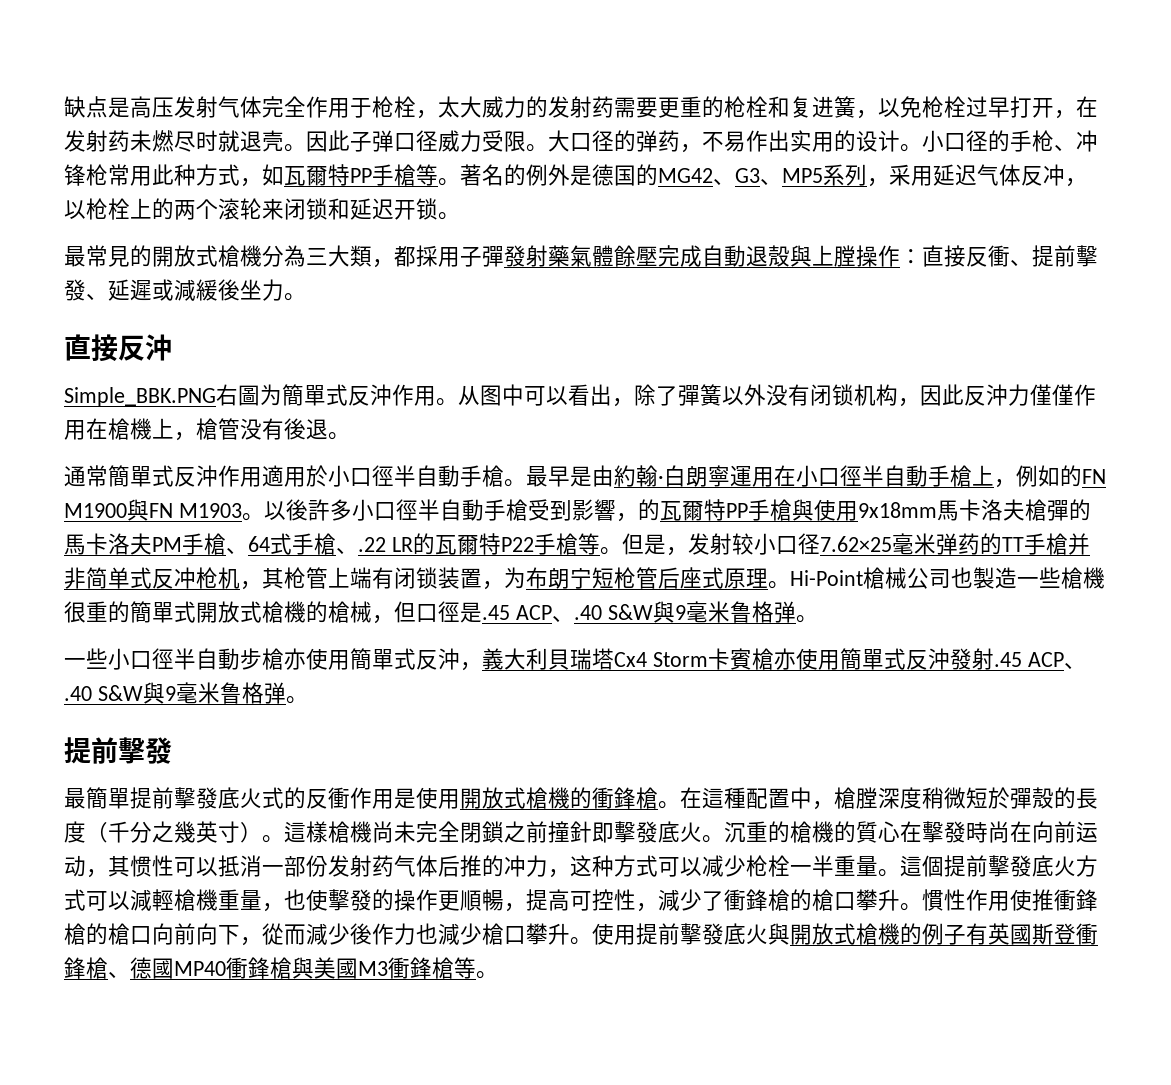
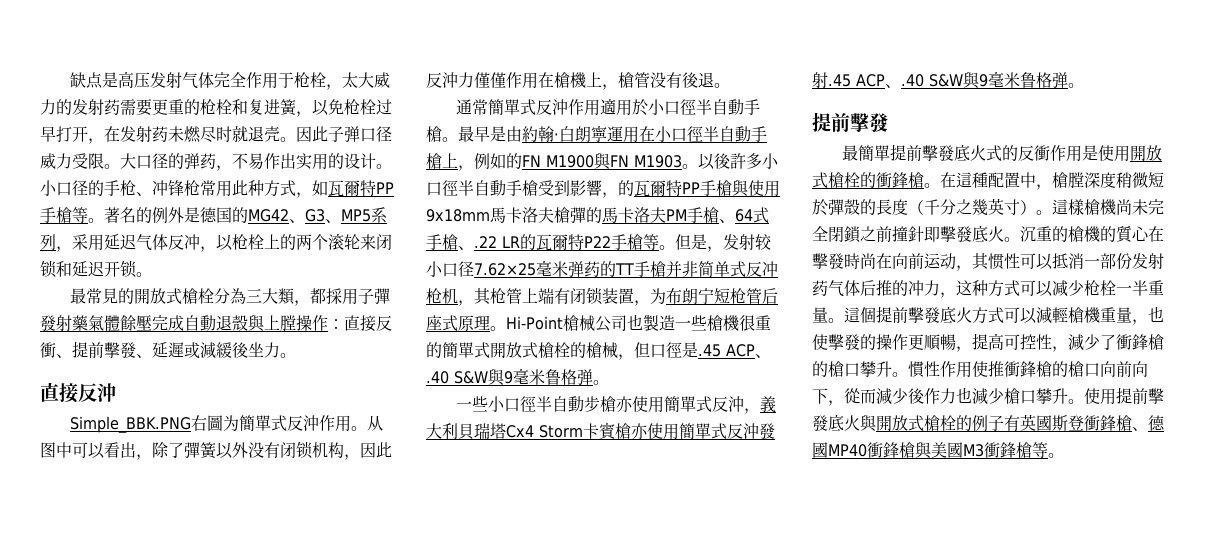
[240,245,262,267] 機 -> [198,288,215,304] 栓
[284,601,306,623] 機 -> [554,342,570,358] 栓
[548,787,570,809] 機 -> [844,172,860,188] 栓
[878,923,900,945] 機 -> [940,415,956,431] 栓

